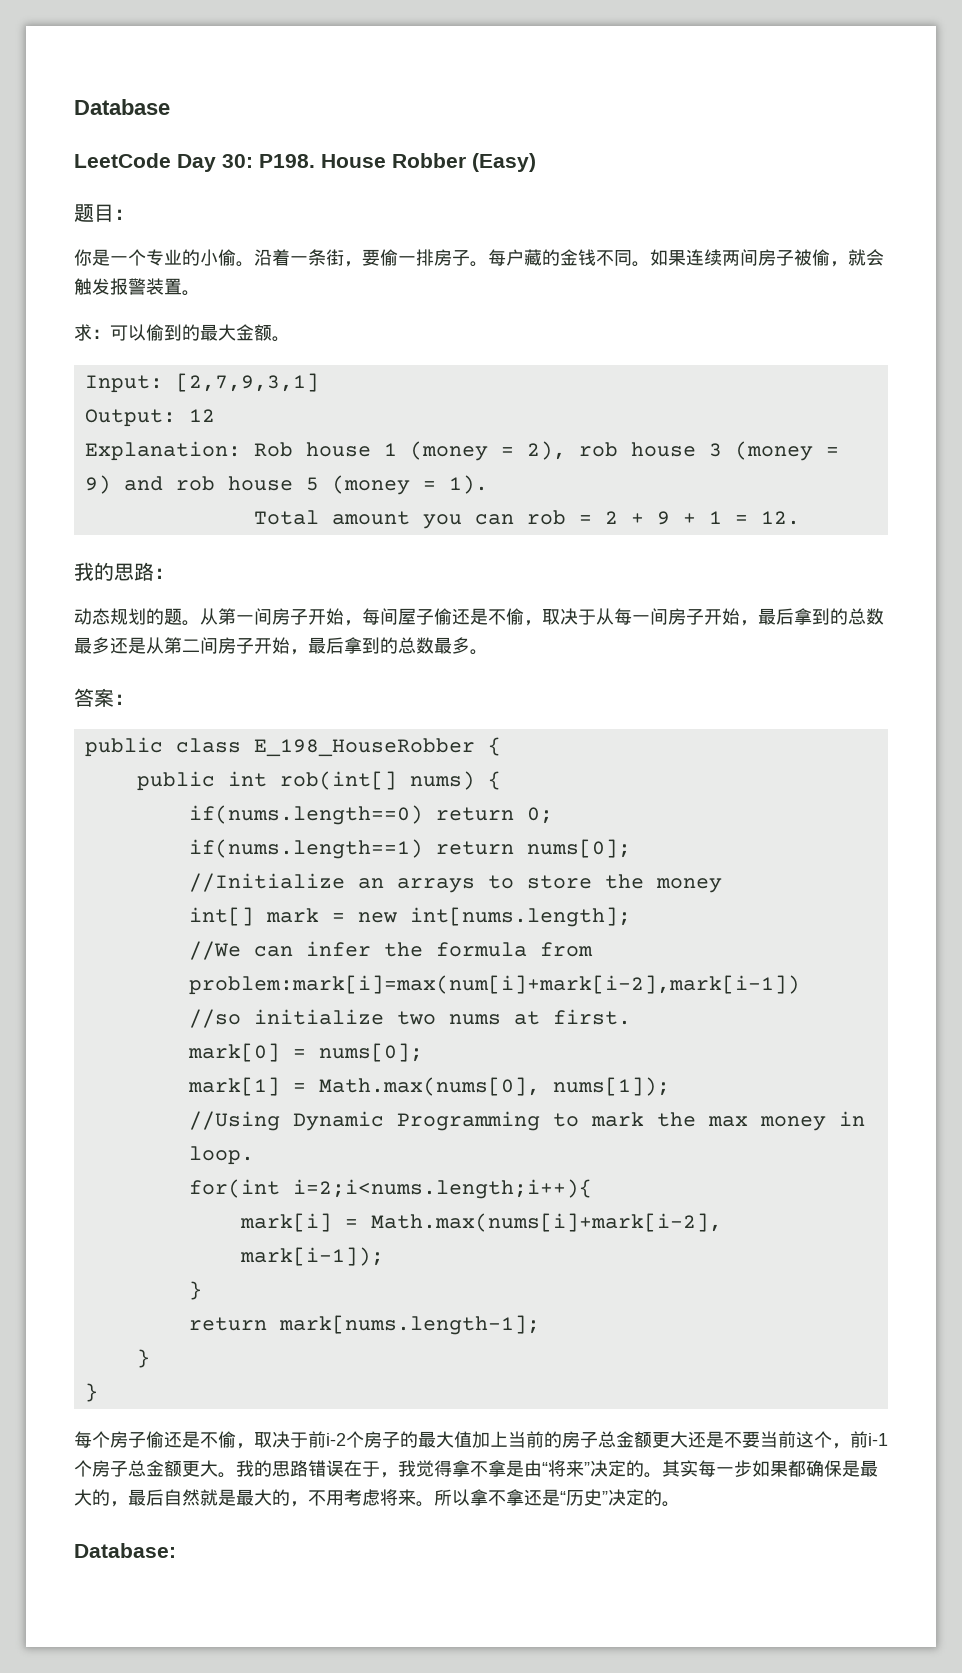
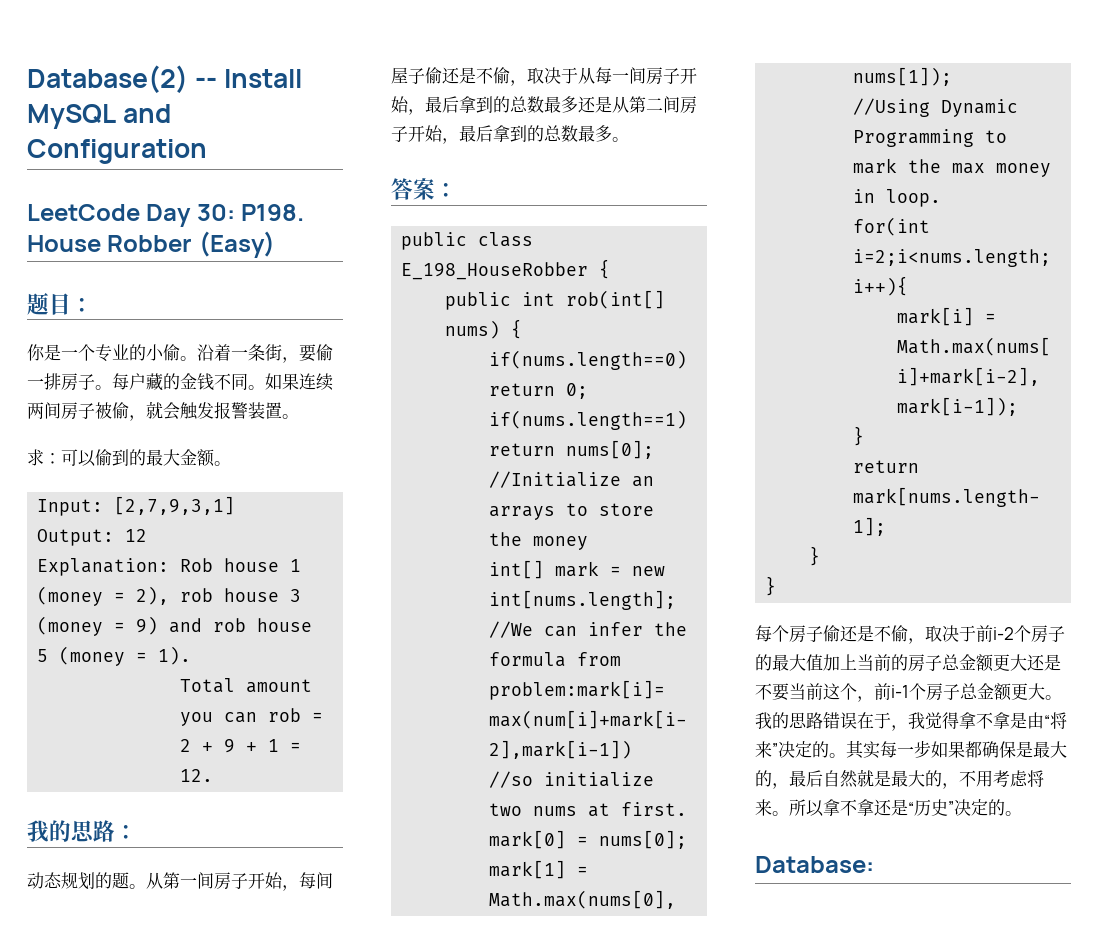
[74,99,170,115] Database -> [27,65,303,94] [27,104,172,129] [27,139,207,164] Database(2) -- Install MySQL and Configuration

